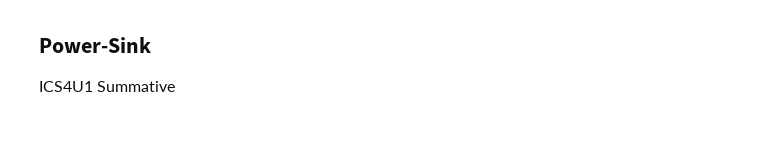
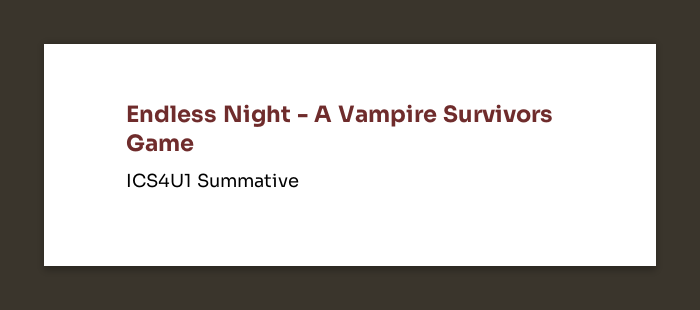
[39,37,151,53] Power-Sink -> [126,104,554,127] [126,134,194,152] Endless Night - A Vampire Survivors Game

